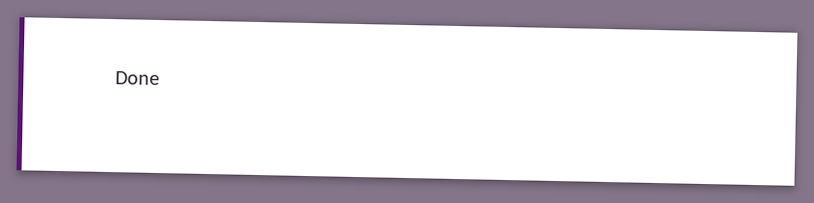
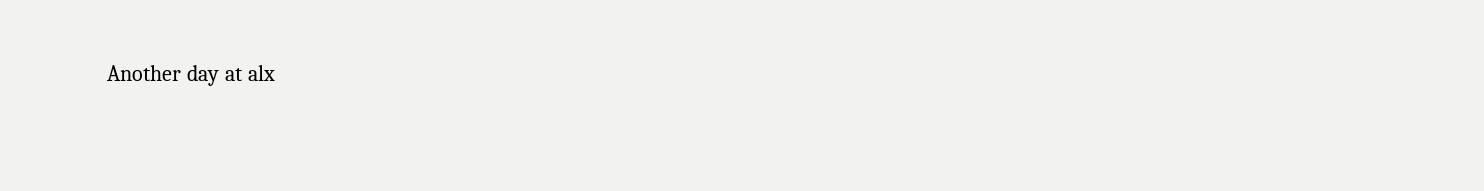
[115,71,160,86] Done -> [107,65,275,86] Another day at alx

